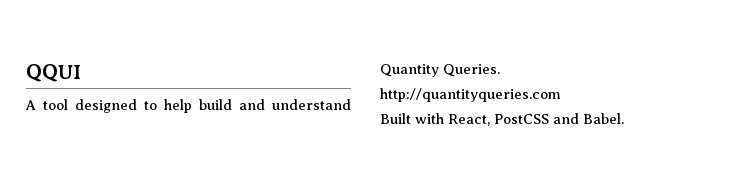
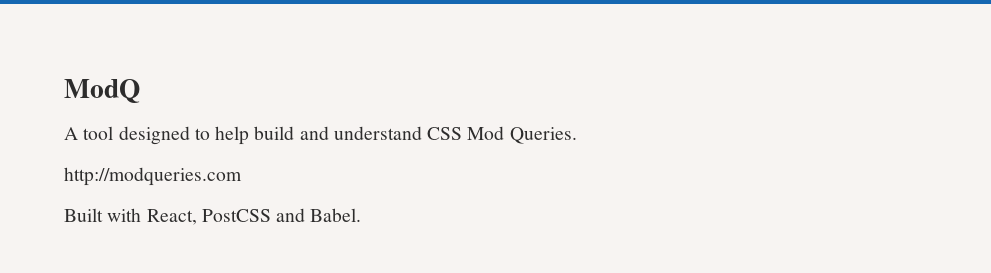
[26,64,81,82] QQUI -> [64,79,140,103] ModQ
[380,64,439,77] Quantity -> [427,126,505,140] CSS Mod
[380,88,561,102] http://quantityqueries.com -> [64,167,242,186] http://modqueries.com

